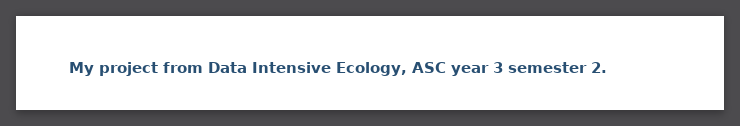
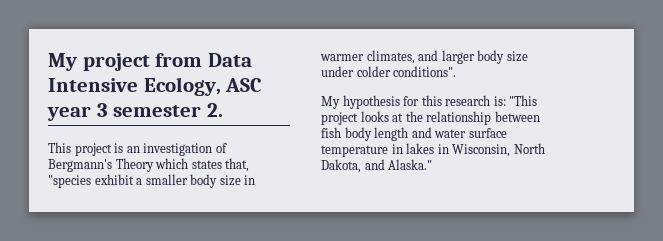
(607, 67) none -> [48,142,227,156] [48,158,250,172] [48,174,256,188] [320,50,528,64] [321,66,457,77] [321,95,538,109] [321,111,540,125] [321,127,507,141] [321,143,545,157] [321,159,433,173] // This project is an investigation of Bergmann's Theory which states that, "species exhibit a smaller body size in warmer climates, and larger body size under colder conditions". // My hypothesis for this research is: "This project looks at the relationship between fish body length and water surface temperature in lakes in Wisconsin, North Dakota, and Alaska."

